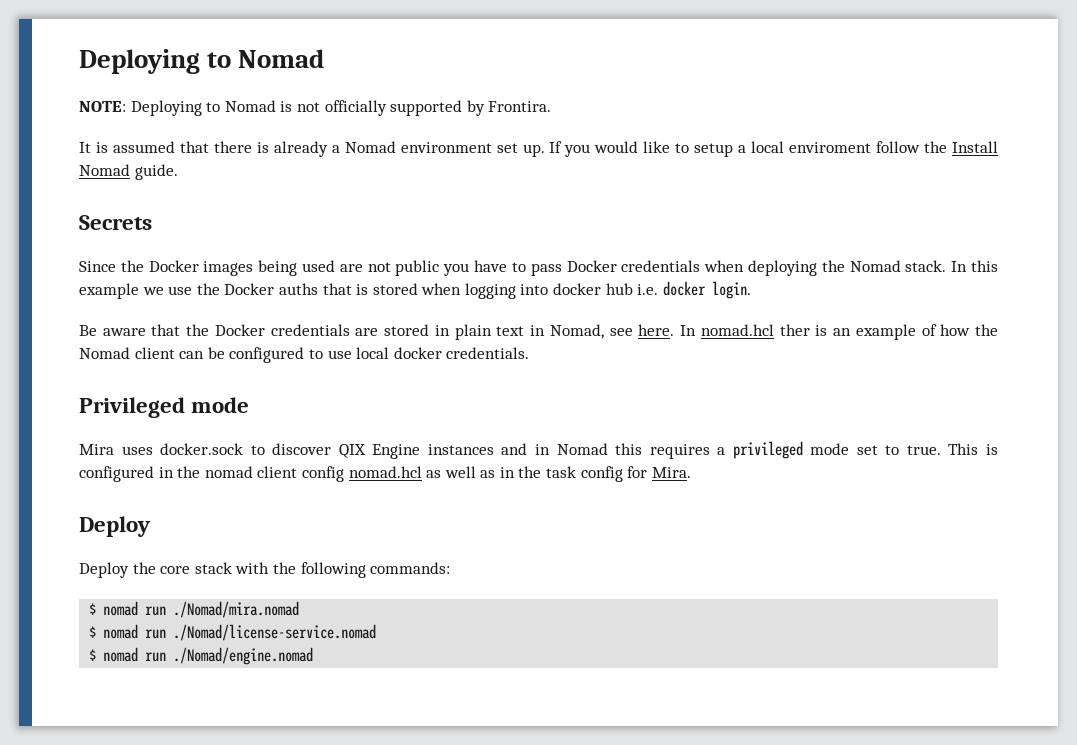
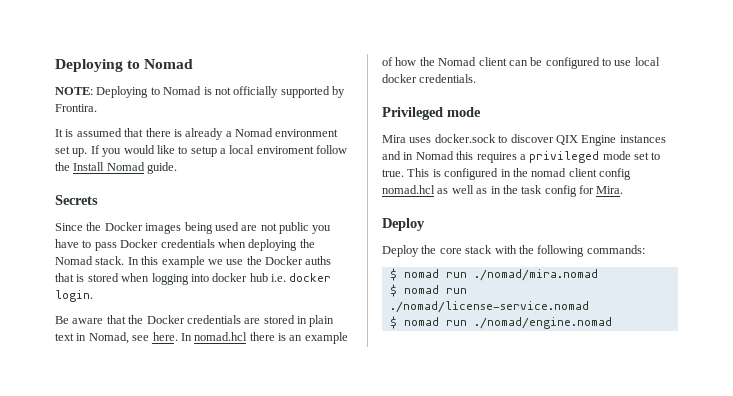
[779,324,810,336] ther -> [249,332,275,341] there
[173,601,300,618] [89,624,377,641] [89,647,314,665] ./Nomad/mira.nomad // $ nomad run ./Nomad/license-service.nomad // $ nomad run ./Nomad/engine.nomad -> [473,269,598,281] [389,284,467,297] [389,301,589,313] [389,316,612,329] ./nomad/mira.nomad // $ nomad run ./nomad/license-service.nomad // $ nomad run ./nomad/engine.nomad

